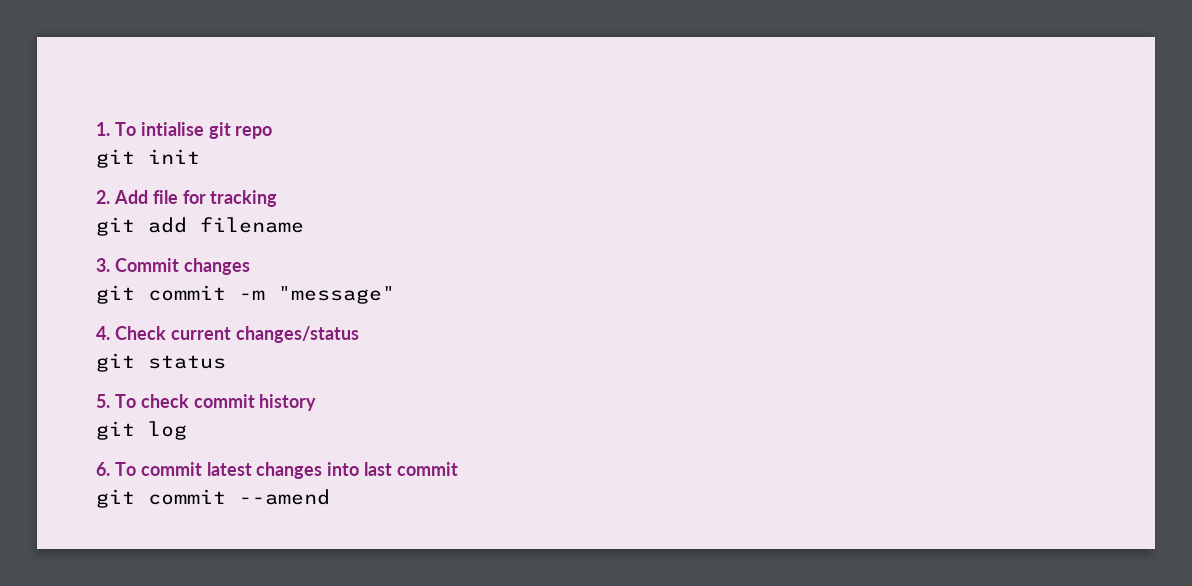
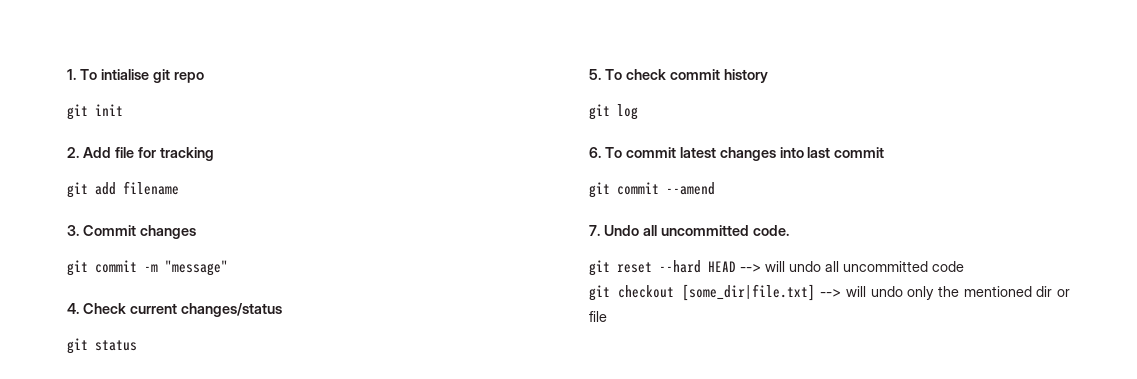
(330, 497) none -> [589,225,789,236] [589,260,964,276] [589,284,1070,301] [589,311,607,322] // 7. Undo all uncommitted code. // git reset --hard HEAD --> will undo all uncommitted code // git checkout [some_dir|file.txt] --> will undo only the mentioned dir or file

